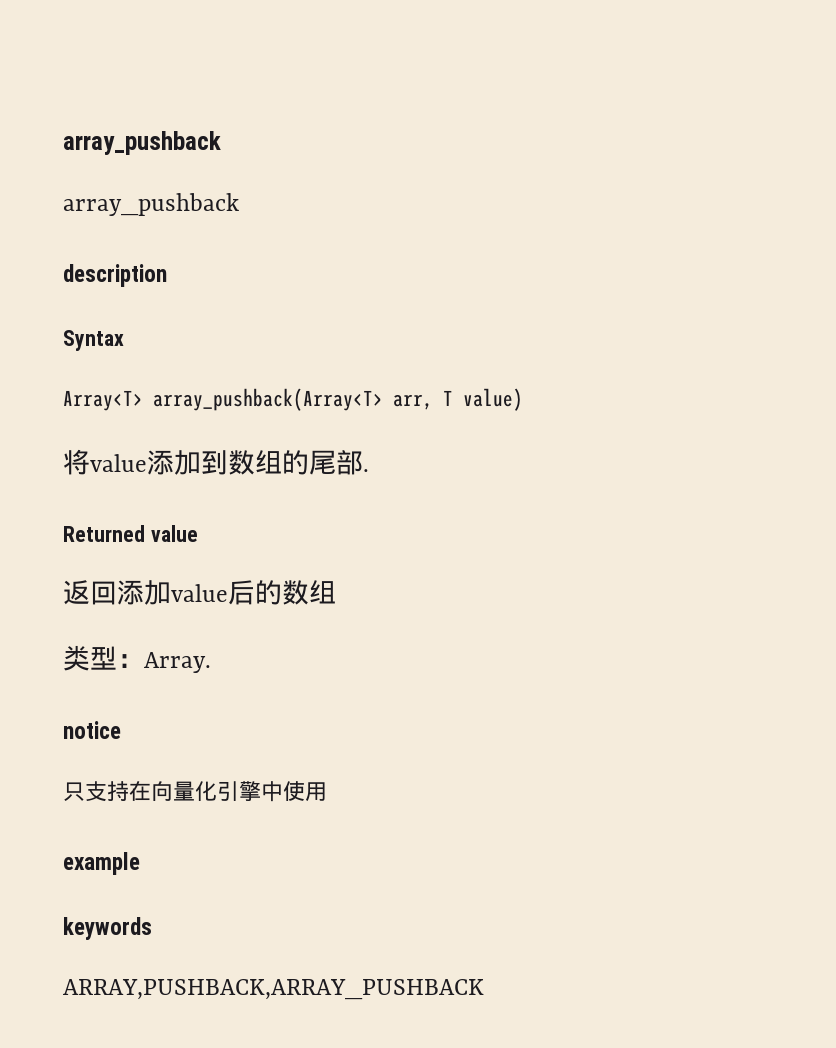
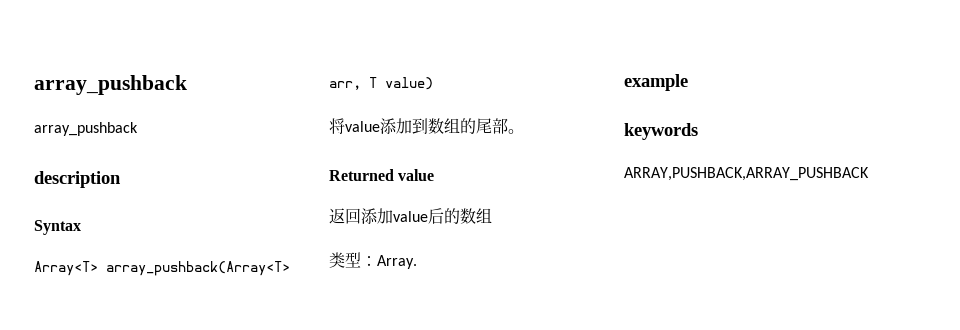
[363,469,369,472] . -> [508,129,524,134] 。
[63,721,121,739] [63,781,327,802] // notice // 只支持在向量化引擎中使用 -> (417, 262) none

